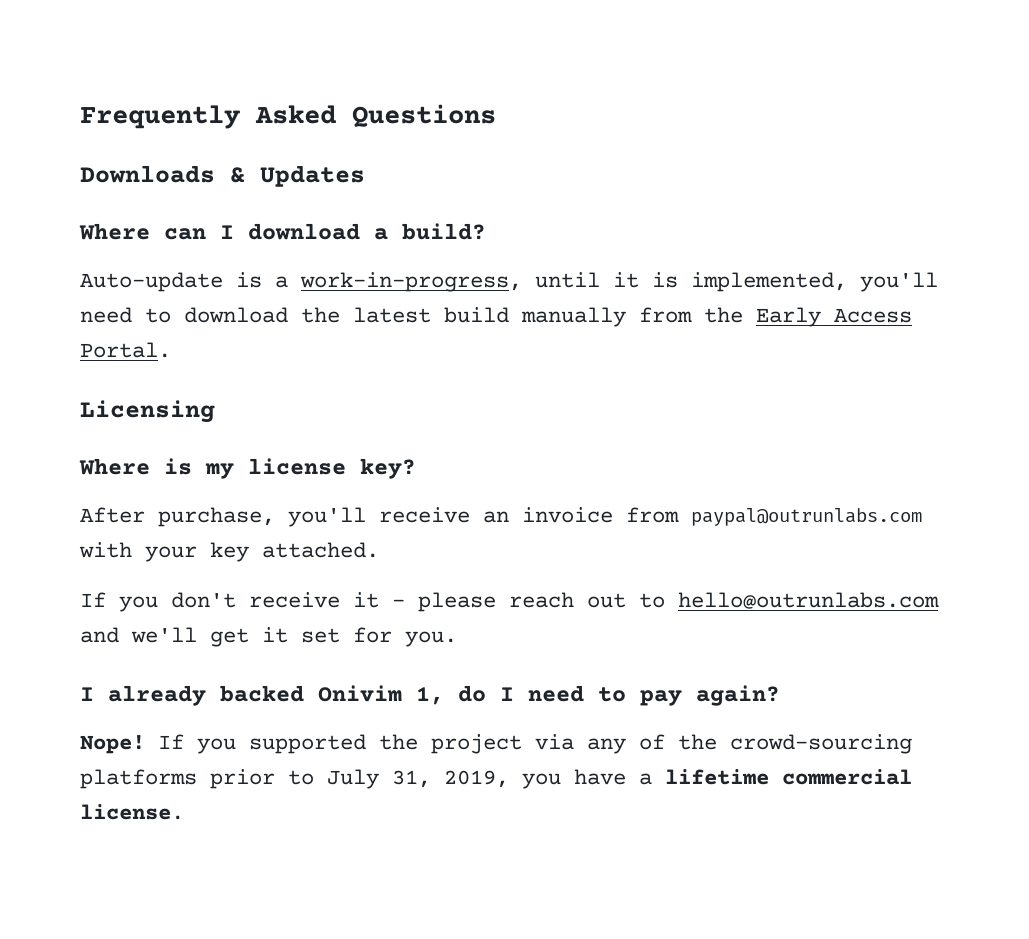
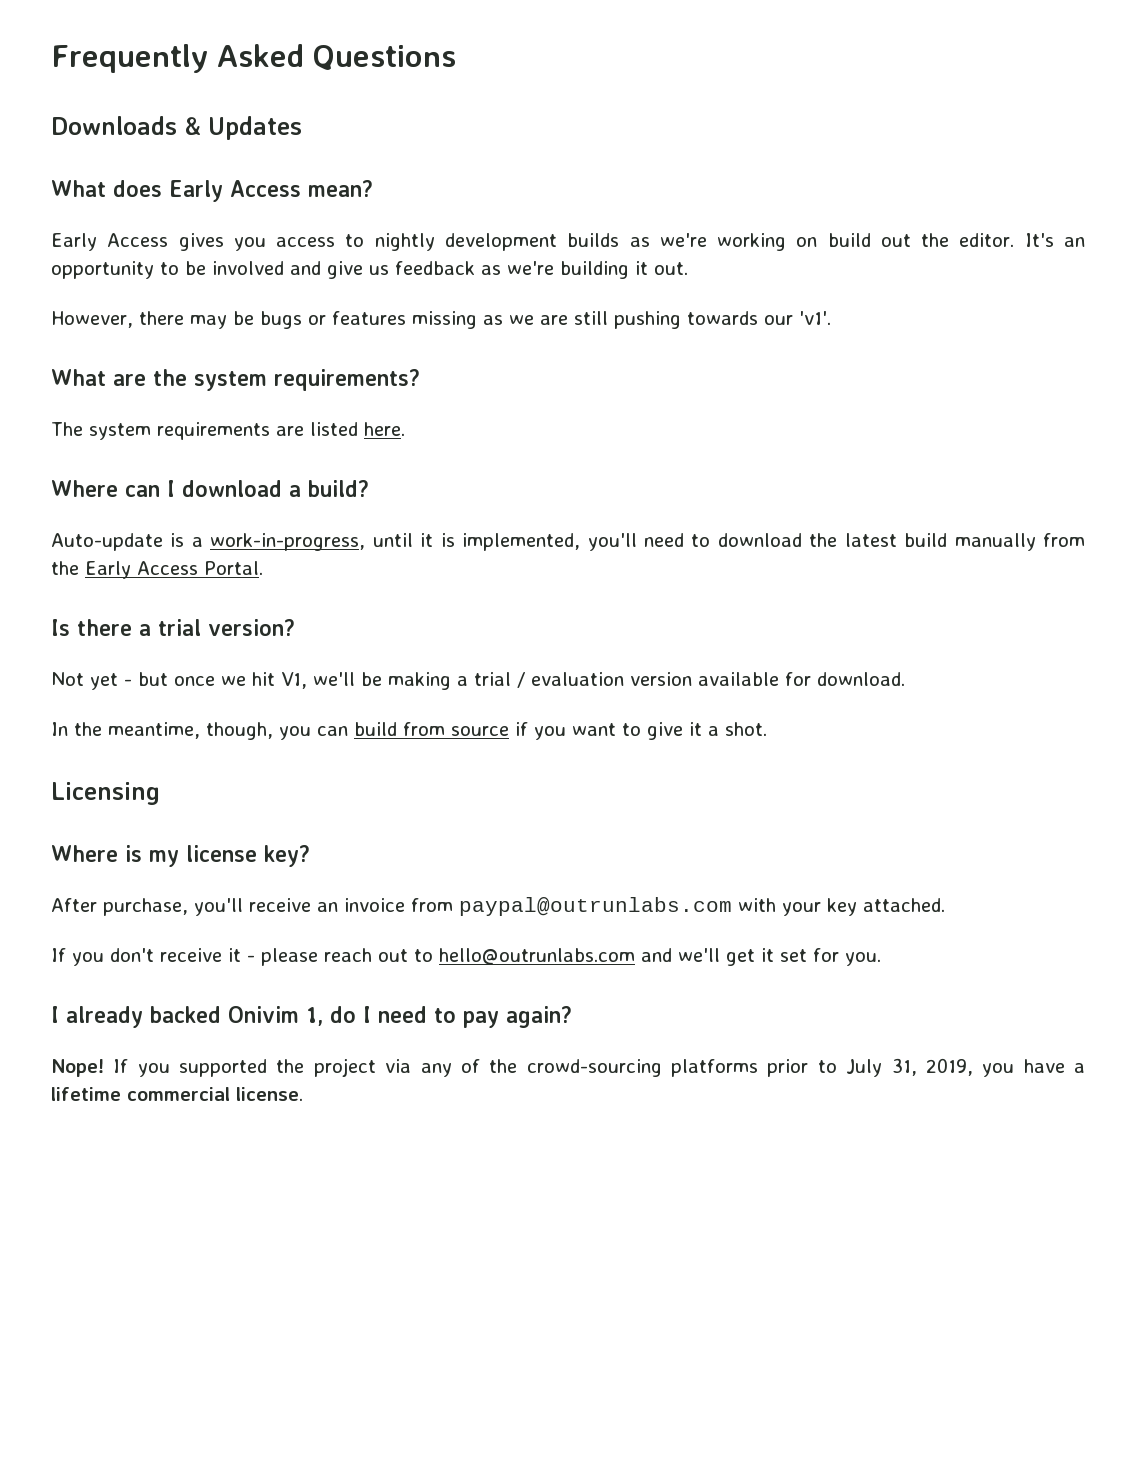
(365, 176) none -> [51,180,373,202] [51,233,1086,251] [51,261,688,279] [51,311,831,329] [51,369,420,391] [51,422,405,440] // What does Early Access mean? // Early Access gives you access to nightly development builds as we're working on build out the editor. It's an opportunity to be involved and give us feedback as we're building it out. // However, there may be bugs or features missing as we are still pushing towards our 'v1'. // What are the system requirements? // The system requirements are listed here.
(171, 350) none -> [51,619,295,636] [51,672,905,690] [51,722,767,740] // Is there a trial version? // Not yet - but once we hit V1, we'll be making a trial / evaluation version available for download. // In the meantime, though, you can build from source if you want to give it a shot.

